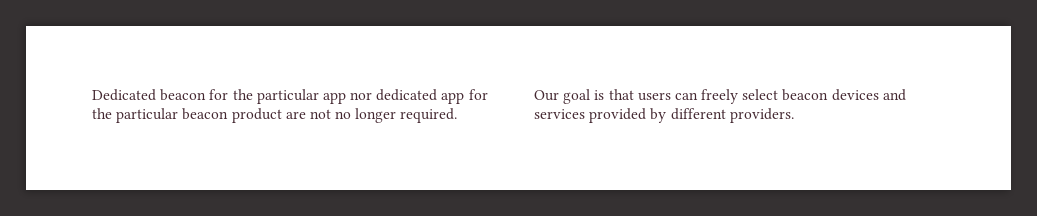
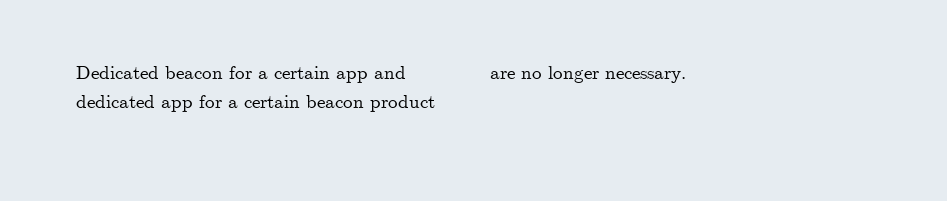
[232,89,373,104] the particular app nor -> [258,66,406,83] a certain app and
[92,108,179,123] the particular -> [228,95,300,108] a certain
[309,109,331,119] not -> (515, 75) none
[400,108,458,123] [534,89,906,104] [534,108,794,123] required. // Our goal is that users can freely select beacon devices and services provided by different providers. -> [605,71,686,83] necessary.

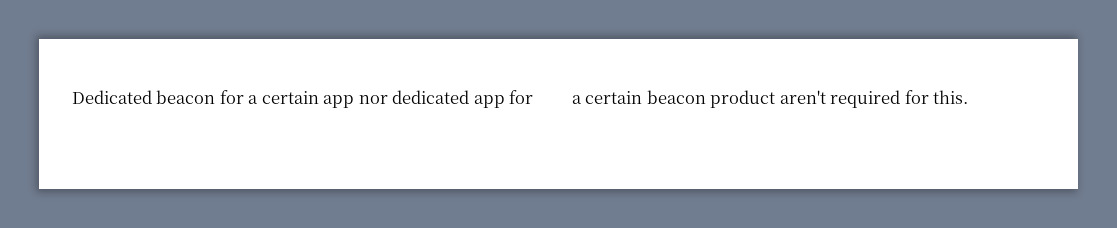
[374,66,406,79] and -> [358,95,388,104] nor
[490,66,686,83] are no longer necessary. -> [779,90,969,108] aren't required for this.

